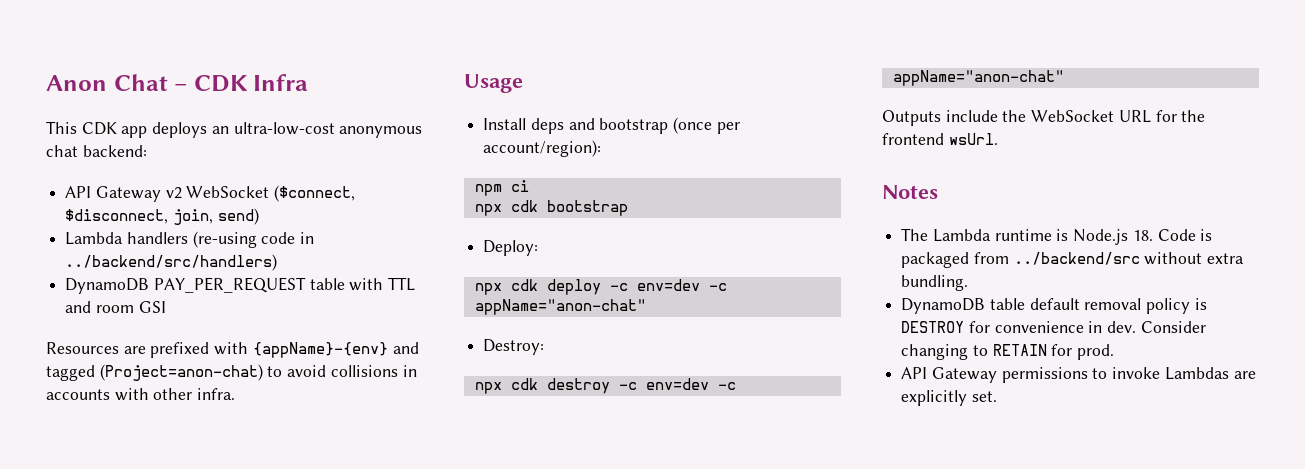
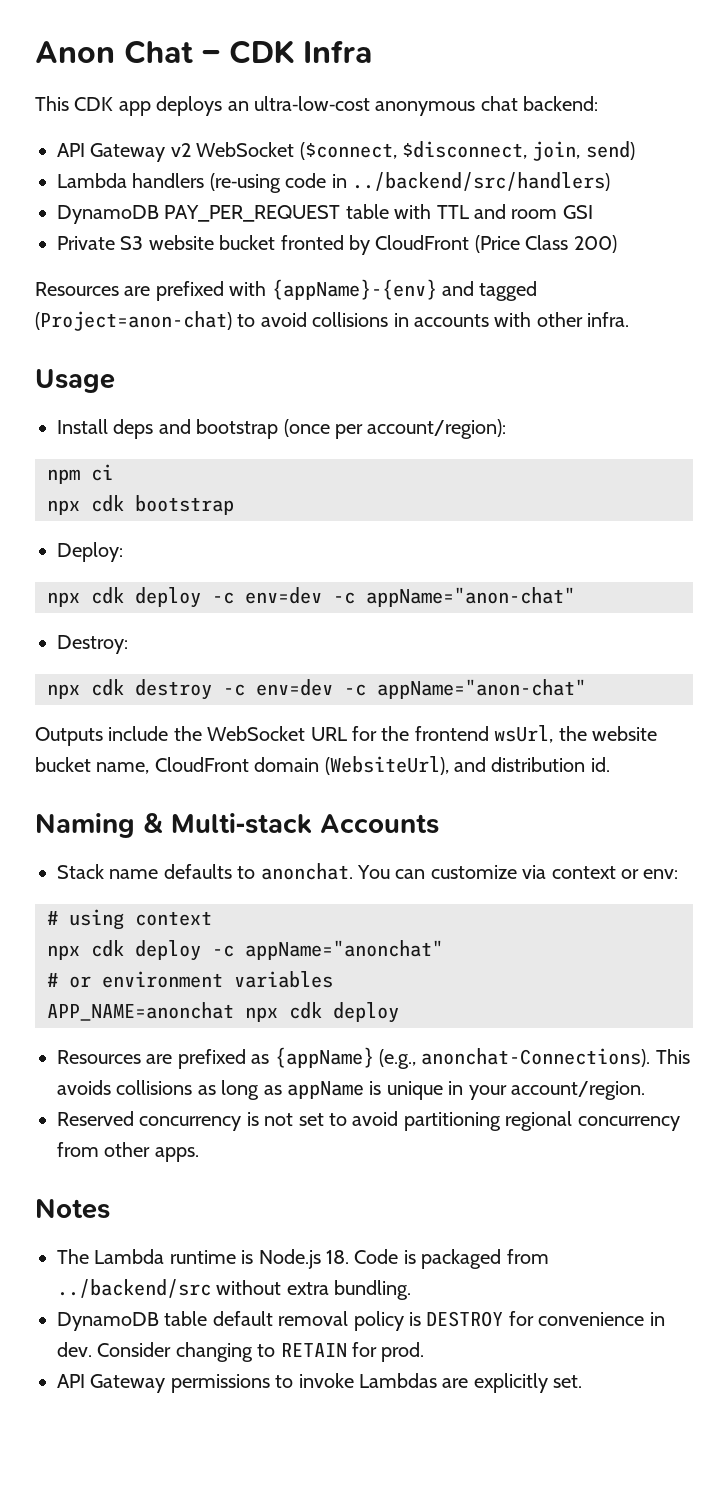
(166, 307) none -> [57,235,617,255] // Private S3 website bucket fronted by CloudFront (Price Class 200)
[948,133,998,145] wsUrl. -> [494,725,657,743] [35,756,610,775] [35,813,439,838] [57,863,679,880] [47,909,212,930] [47,940,443,961] [47,971,333,988] [47,1002,399,1023] [57,1047,690,1069] [57,1080,645,1100] [57,1111,680,1131] [57,1142,199,1162] wsUrl, the website bucket name, CloudFront domain (WebsiteUrl), and distribution id. // Naming & Multi‑stack Accounts // Stack name defaults to anonchat. You can customize via context or env: // # using context // npx cdk deploy -c appName="anonchat" // # or environment variables // APP_NAME=anonchat npx cdk deploy // Resources are prefixed as {appName} (e.g., anonchat-Connections). This avoids collisions as long as appName is unique in your account/region. // Reserved concurrency is not set to avoid partitioning regional concurrency from other apps.

